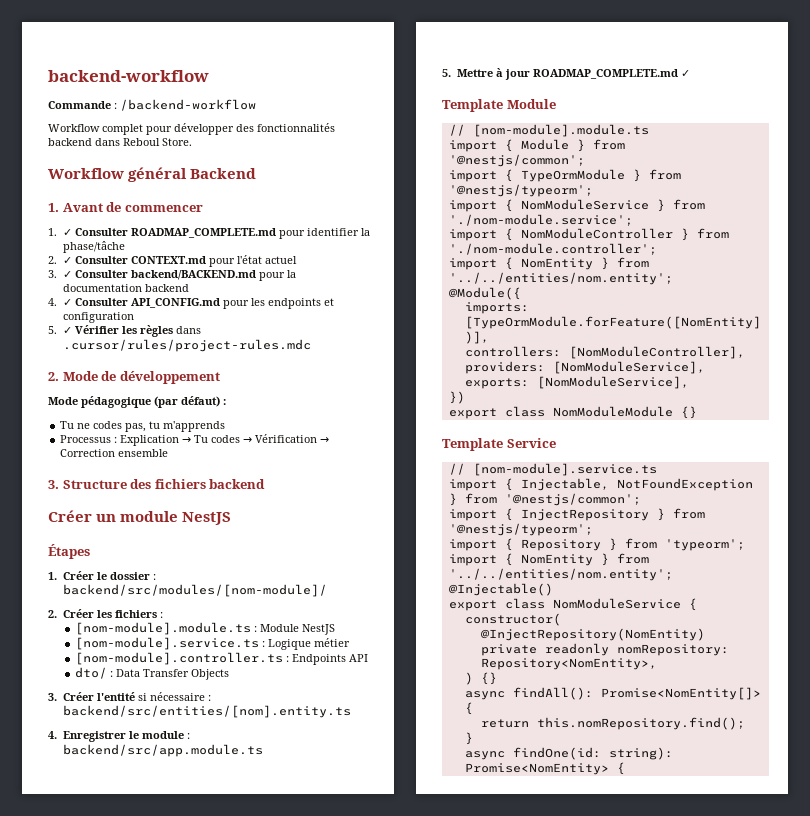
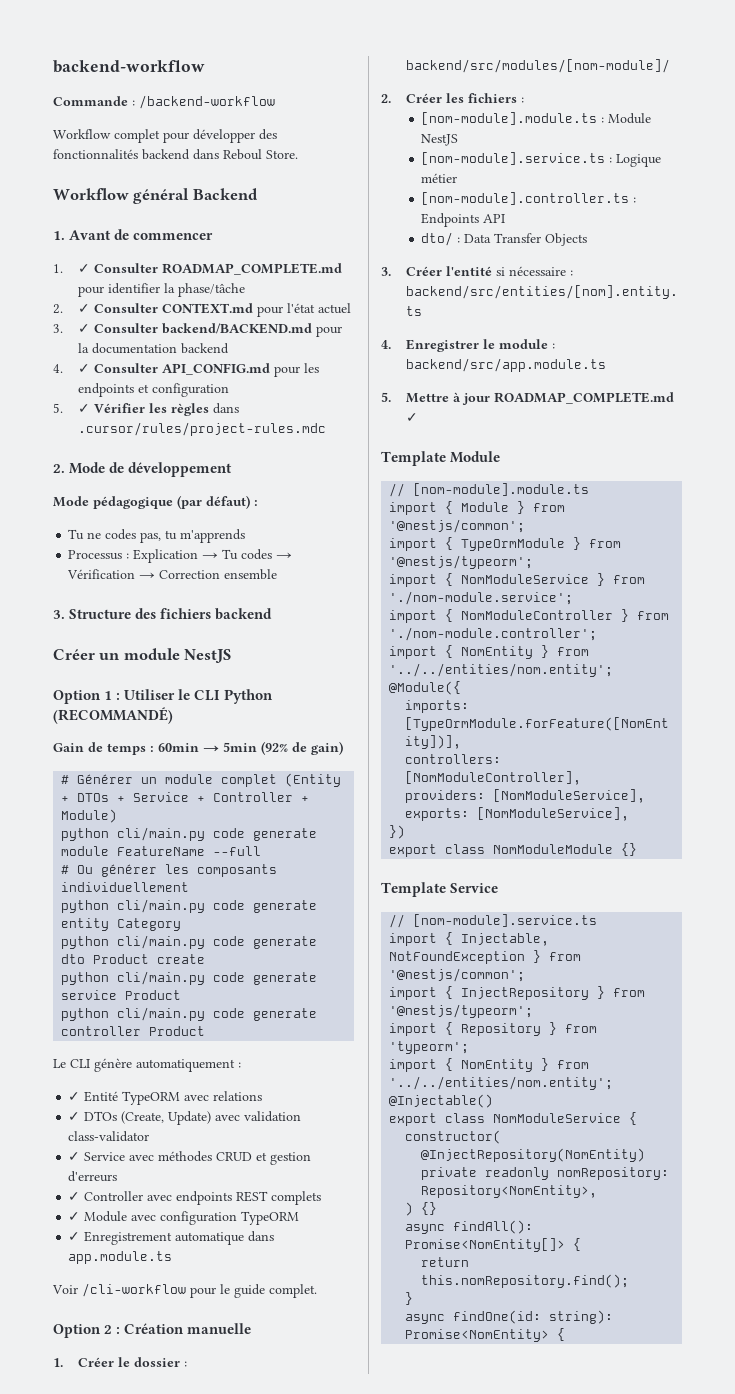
[48,544,90,559] Étapes -> [53,689,274,704] [53,707,173,724] [53,741,343,755] [61,773,342,787] [61,792,310,802] [61,809,118,823] [61,827,318,841] [61,846,262,856] [61,864,278,877] [61,882,190,892] [61,899,318,913] [61,918,182,931] [61,935,318,949] [61,954,206,964] [61,971,318,985] [61,990,182,1000] [61,1007,318,1021] [61,1026,206,1036] [53,1058,241,1072] [68,1091,263,1105] [68,1111,302,1125] [68,1131,150,1142] [68,1151,312,1165] [68,1171,118,1182] [68,1191,322,1205] [68,1211,300,1225] [68,1231,275,1245] [68,1251,173,1264] [52,1283,317,1298] [53,1323,252,1338] Option 1 : Utiliser le CLI Python (RECOMMANDÉ) // Gain de temps : 60min → 5min (92% de gain) // # Générer un module complet (Entity + DTOs + Service + Controller + Module) // python cli/main.py code generate module FeatureName --full // # Ou générer les composants individuellement // python cli/main.py code generate entity Category // python cli/main.py code generate dto Product create // python cli/main.py code generate service Product // python cli/main.py code generate controller Product // Le CLI génère automatiquement : // ✓ Entité TypeORM avec relations // ✓ DTOs (Create, Update) avec validation class-validator // ✓ Service avec méthodes CRUD et gestion d'erreurs // ✓ Controller avec endpoints REST complets // ✓ Module avec configuration TypeORM // ✓ Enregistrement automatique dans app.module.ts // Voir /cli-workflow pour le guide complet. // Option 2 : Création manuelle

